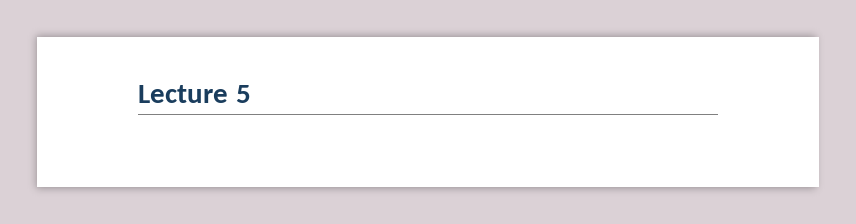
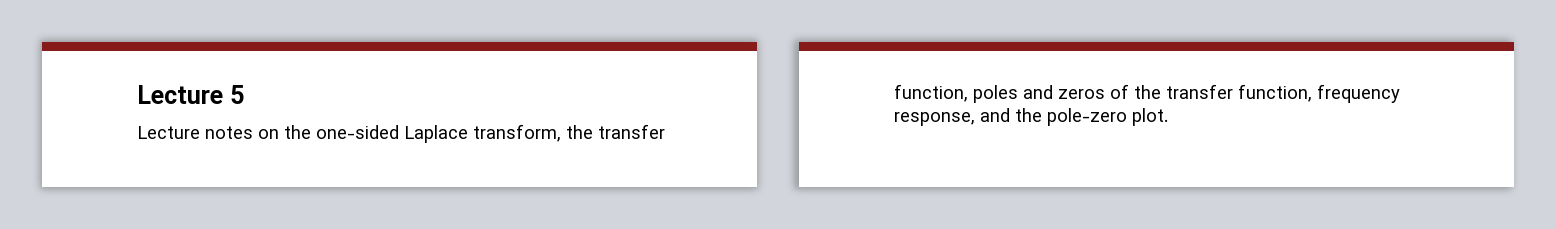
(251, 94) none -> [137,124,665,143] [894,84,1400,103] [894,108,1168,126] // Lecture notes on the one-sided Laplace transform, the transfer function, poles and zeros of the transfer function, frequency response, and the pole-zero plot.

